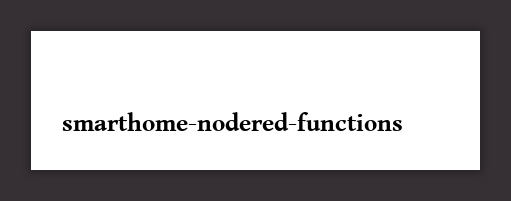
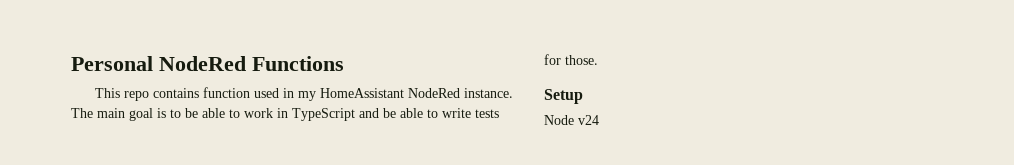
[62,112,403,131] smarthome-nodered-functions -> [71,56,344,71] [95,87,514,101] [71,108,499,121] [544,54,598,65] [544,89,583,104] [544,115,599,125] Personal NodeRed Functions // This repo contains function used in my HomeAssistant NodeRed instance. The main goal is to be able to work in TypeScript and be able to write tests for those. // Setup // Node v24

